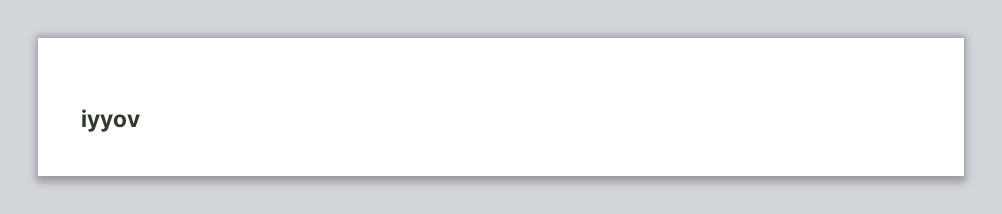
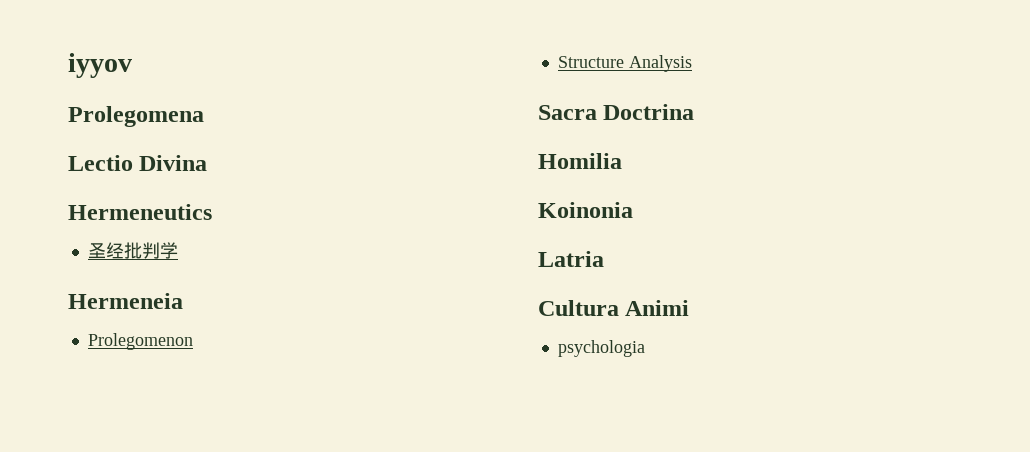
(140, 120) none -> [68,106,204,127] [68,155,208,171] [68,204,212,220] [87,242,178,259] [68,293,183,309] [87,333,193,350] [557,55,692,72] [538,104,695,120] [538,153,622,169] [538,202,633,218] [538,251,604,267] [538,300,690,316] [557,340,645,357] // Prolegomena // Lectio Divina // Hermeneutics // 圣经批判学 // Hermeneia // Prolegomenon // Structure Analysis // Sacra Doctrina // Homilia // Koinonia // Latria // Cultura Animi // psychologia

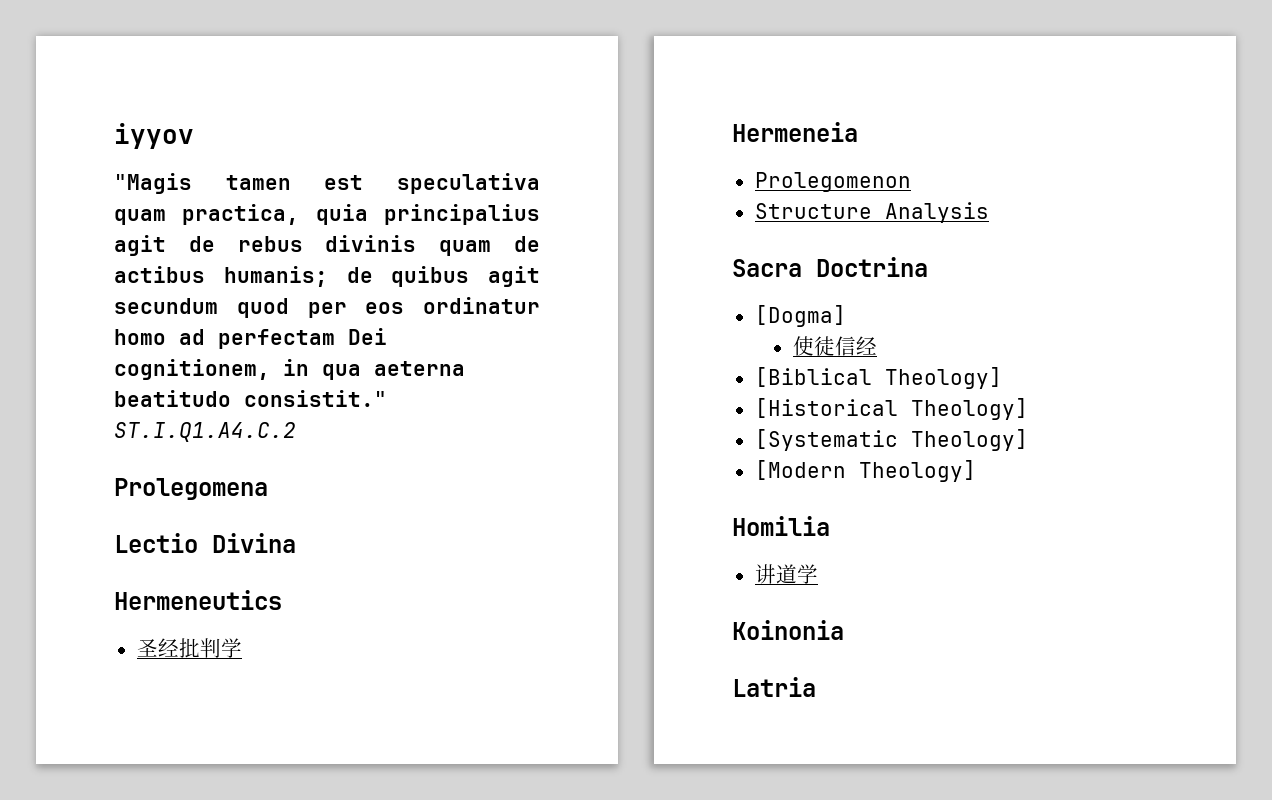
(132, 65) none -> [114,173,540,194] [114,204,540,225] [114,235,540,256] [114,266,540,287] [114,297,540,318] [114,328,387,349] [114,359,465,380] [114,390,387,407] [114,422,296,442] // "Magis tamen est speculativa quam practica, quia principalius agit de rebus divinis quam de actibus humanis; de quibus agit secundum quod per eos ordinatur homo ad perfectam Dei cognitionem, in qua aeterna beatitudo consistit." ST.I.Q1.A4.C.2
(695, 112) none -> [754,305,846,327] [792,336,877,356] [754,367,1002,389] [754,398,1028,420] [754,429,1028,451] [754,460,976,482] // [Dogma] // 使徒信经 // [Biblical Theology] // [Historical Theology] // [Systematic Theology] // [Modern Theology]
(622, 161) none -> [754,564,818,584] // 讲道学
[538,300,690,316] [557,340,645,357] // Cultura Animi // psychologia -> (816, 687) none

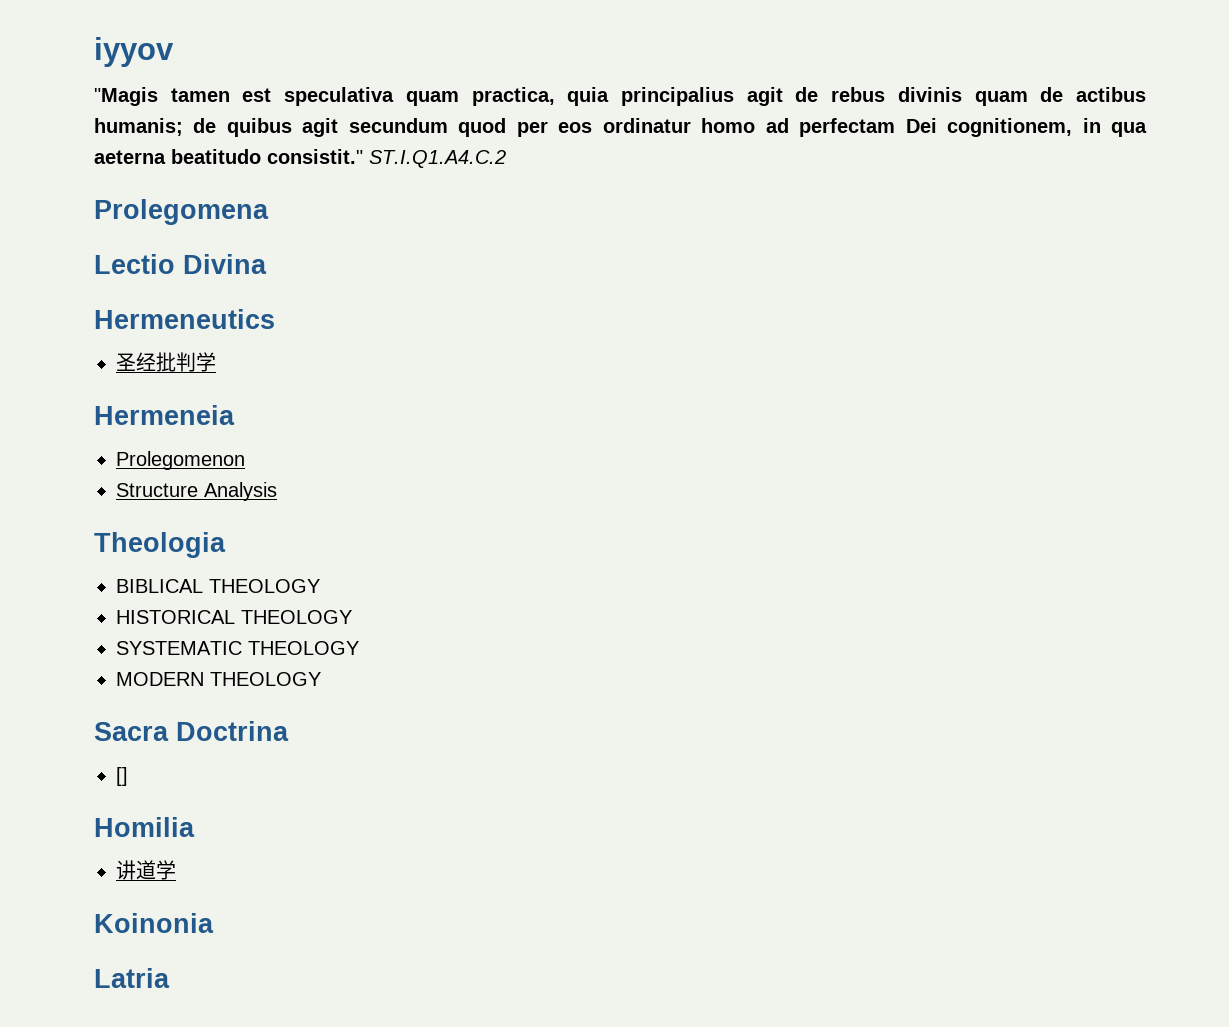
[732,257,928,277] [754,305,846,327] [792,336,877,356] [754,367,1002,389] [754,398,1028,420] [754,429,1028,451] [754,460,976,482] Sacra Doctrina // [Dogma] // 使徒信经 // [Biblical Theology] // [Historical Theology] // [Systematic Theology] // [Modern Theology] -> [94,532,226,558] [116,579,320,593] [116,610,352,624] [116,641,359,655] [116,672,321,686] [94,721,289,741] [116,767,128,786] Theologia // BIBLICAL THEOLOGY // HISTORICAL THEOLOGY // SYSTEMATIC THEOLOGY // MODERN THEOLOGY // Sacra Doctrina // []

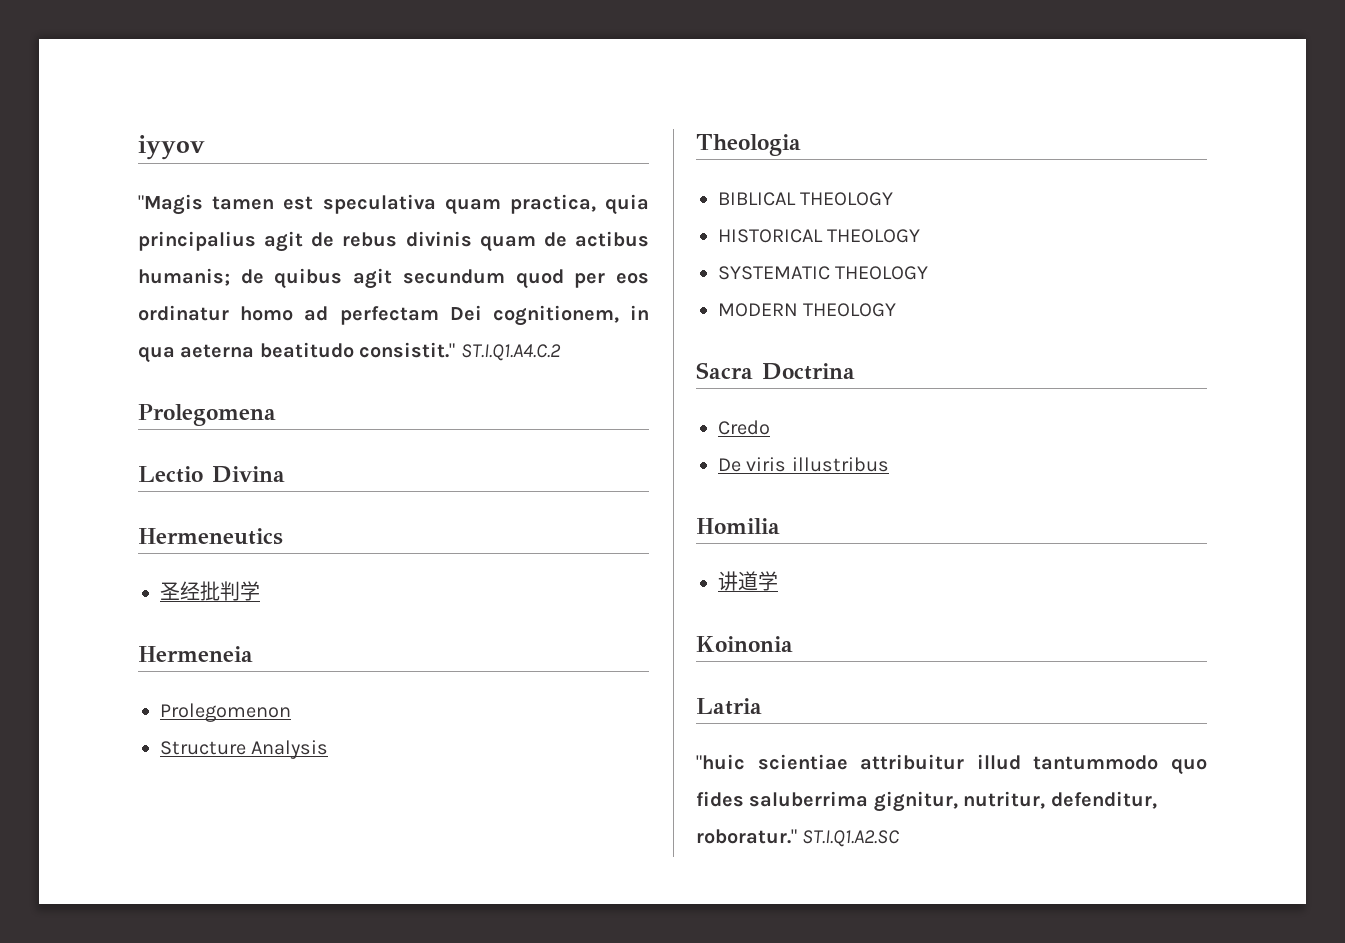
[116,767,128,786] [] -> [718,420,770,435] [718,457,889,472] Credo // De viris illustribus
(170, 978) none -> [696,754,1207,775] [696,791,1157,812] [696,829,901,847] // "huic scientiae attribuitur illud tantummodo quo fides saluberrima gignitur, nutritur, defenditur, roboratur." ST.I.Q1.A2.SC

